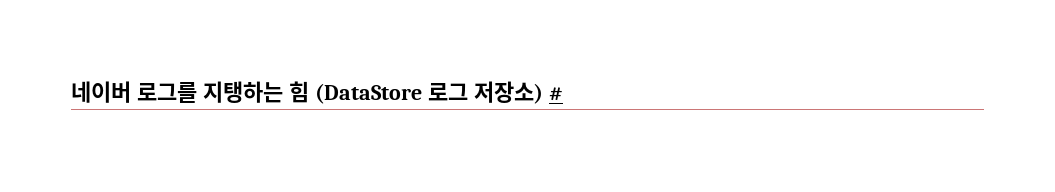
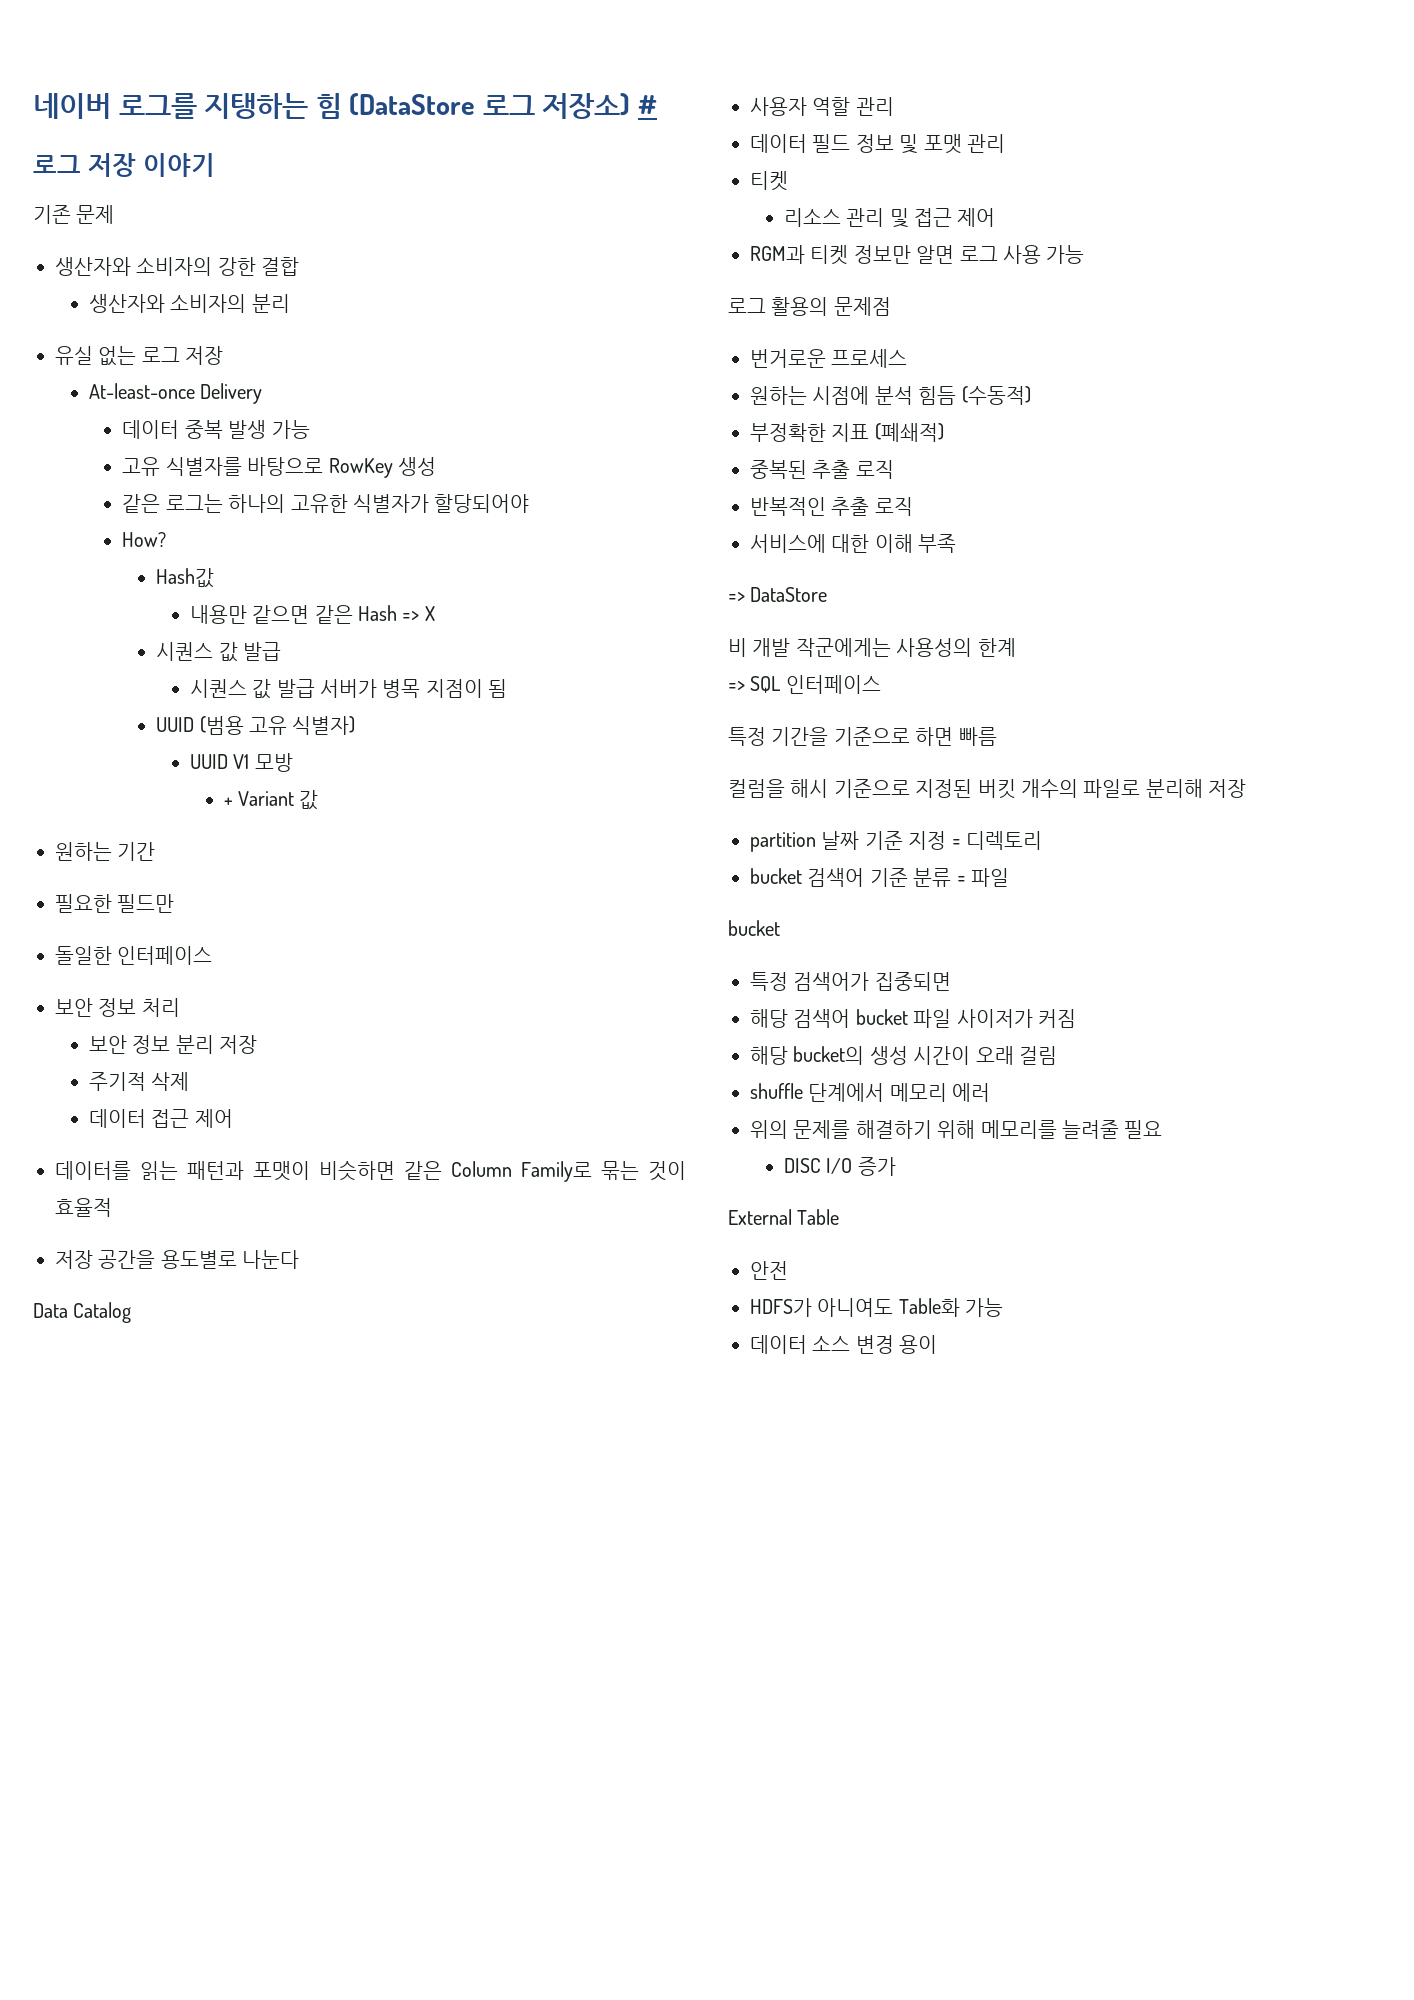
(563, 94) none -> [33,153,215,177] [33,205,115,224] [55,257,300,276] [88,294,290,313] [55,346,224,366] [88,383,263,404] [122,420,310,439] [122,457,437,478] [122,494,530,513] [122,532,167,547] [156,568,215,588] [189,605,435,624] [156,642,281,662] [189,679,508,699] [156,716,356,735] [189,753,293,772] [223,790,319,810] [55,842,156,861] [55,894,175,913] [55,946,213,965] [55,998,180,1017] [88,1035,257,1054] [88,1072,190,1091] [88,1109,233,1128] [55,1160,686,1182] [55,1198,112,1217] [55,1250,300,1269] [33,1302,132,1323] [750,97,894,116] [750,134,1005,154] [750,171,788,191] [783,208,996,228] [750,245,1085,265] [728,297,891,316] [750,349,908,368] [750,386,1031,405] [750,423,944,442] [750,460,894,479] [750,497,913,516] [750,534,957,553] [728,587,828,602] [728,638,1016,657] [728,675,881,694] [728,727,997,746] [728,779,1247,799] [750,831,1042,852] [750,868,1009,887] [728,920,780,936] [750,972,951,991] [750,1009,1076,1028] [750,1046,1057,1065] [750,1083,991,1102] [750,1120,1163,1139] [783,1157,896,1176] [728,1209,840,1225] [750,1261,788,1280] [750,1298,1004,1317] [750,1335,938,1354] // 로그 저장 이야기 // 기존 문제 // 생산자와 소비자의 강한 결합 // 생산자와 소비자의 분리 // 유실 없는 로그 저장 // At-least-once Delivery // 데이터 중복 발생 가능 // 고유 식별자를 바탕으로 RowKey 생성 // 같은 로그는 하나의 고유한 식별자가 할당되어야 // How? // Hash값 // 내용만 같으면 같은 Hash => X // 시퀀스 값 발급 // 시퀀스 값 발급 서버가 병목 지점이 됨 // UUID (범용 고유 식별자) // UUID V1 모방 // + Variant 값 // 원하는 기간 // 필요한 필드만 // 돌일한 인터페이스 // 보안 정보 처리 // 보안 정보 분리 저장 // 주기적 삭제 // 데이터 접근 제어 // 데이터를 읽는 패턴과 포맷이 비슷하면 같은 Column Family로 묶는 것이 효율적 // 저장 공간을 용도별로 나눈다 // Data Catalog // 사용자 역할 관리 // 데이터 필드 정보 및 포맷 관리 // 티켓 // 리소스 관리 및 접근 제어 // RGM과 티켓 정보만 알면 로그 사용 가능 // 로그 활용의 문제점 // 번거로운 프로세스 // 원하는 시점에 분석 힘듬 (수동적) // 부정확한 지표 (폐쇄적) // 중복된 추출 로직 // 반복적인 추출 로직 // 서비스에 대한 이해 부족 // => DataStore // 비 개발 작군에게는 사용성의 한계 // => SQL 인터페이스 // 특정 기간을 기준으로 하면 빠름 // 컬럼을 해시 기준으로 지정된 버킷 개수의 파일로 분리해 저장 // partition 날짜 기준 지정 = 디렉토리 // bucket 검색어 기준 분류 = 파일 // bucket // 특정 검색어가 집중되면 // 해당 검색어 bucket 파일 사이저가 커짐 // 해당 bucket의 생성 시간이 오래 걸림 // shuffle 단계에서 메모리 에러 // 위의 문제를 해결하기 위해 메모리를 늘려줄 필요 // DISC I/O 증가 // External Table // 안전 // HDFS가 아니여도 Table화 가능 // 데이터 소스 변경 용이

